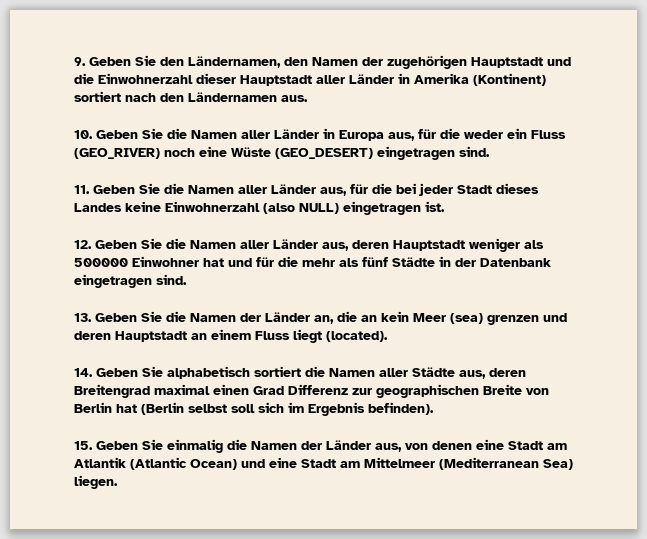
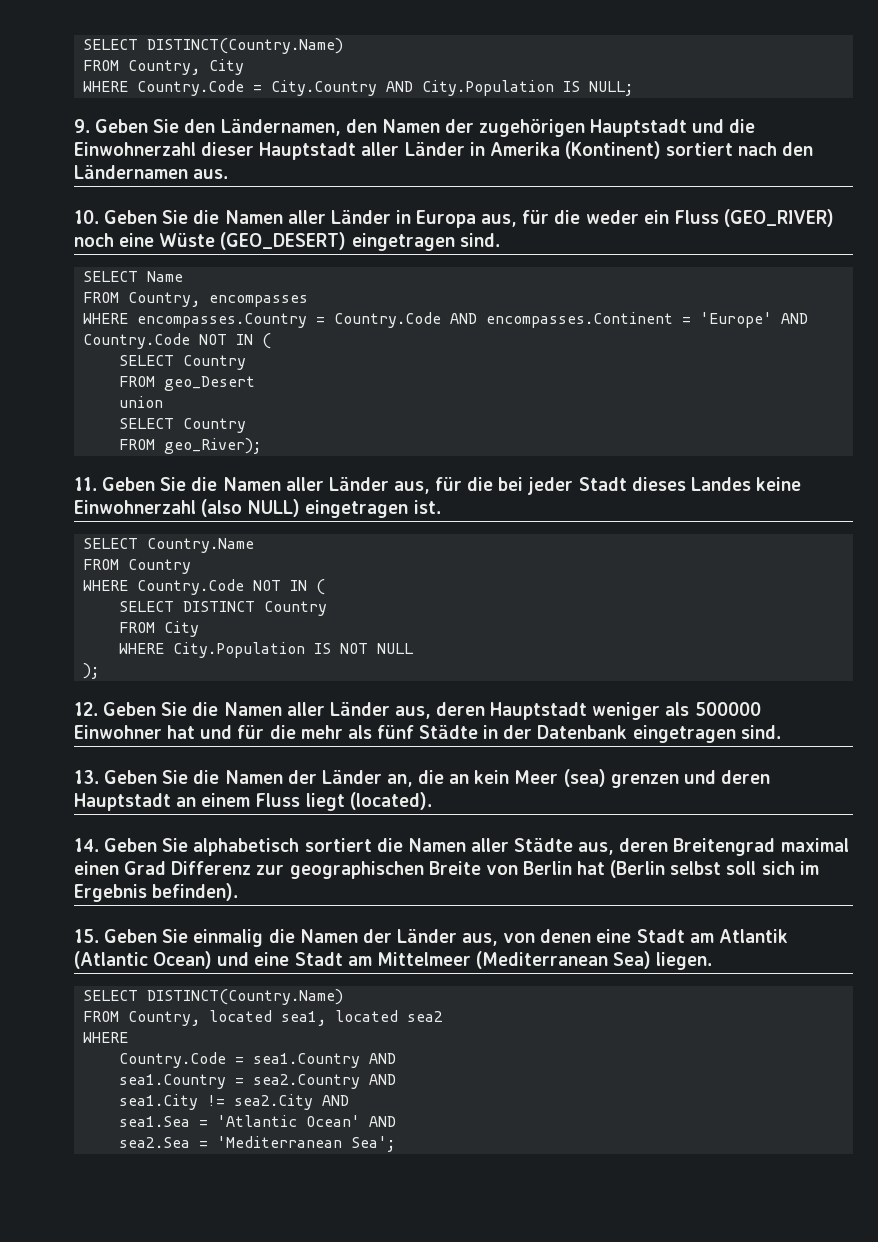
(74, 61) none -> [83,38,344,54] [83,59,245,75] [83,80,634,96] SELECT DISTINCT(Country.Name) // FROM Country, City // WHERE Country.Code = City.Country AND City.Population IS NULL; //
(490, 151) none -> [83,271,184,282] [83,292,309,307] [83,312,809,328] [83,333,272,349] [119,355,247,370] [119,376,256,391] [119,396,164,408] [119,418,247,433] [119,438,262,454] // SELECT Name // FROM Country, encompasses // WHERE encompasses.Country = Country.Code AND encompasses.Continent = 'Europe' AND Country.Code NOT IN ( // SELECT Country // FROM geo_Desert // union // SELECT Country // FROM geo_River);
(445, 206) none -> [83,538,255,553] [83,559,192,574] [83,579,326,595] [119,601,328,616] [119,621,200,637] [119,642,415,658] [83,663,100,679] // SELECT Country.Name // FROM Country // WHERE Country.Code NOT IN ( // SELECT DISTINCT Country // FROM City // WHERE City.Population IS NOT NULL // );
(118, 482) none -> [83,989,344,1005] [83,1010,444,1026] [83,1032,129,1043] [119,1052,397,1068] [119,1074,397,1089] [119,1094,350,1110] [119,1115,397,1127] [119,1136,396,1152] // SELECT DISTINCT(Country.Name) // FROM Country, located sea1, located sea2 // WHERE // Country.Code = sea1.Country AND // sea1.Country = sea2.Country AND // sea1.City != sea2.City AND // sea1.Sea = 'Atlantic Ocean' AND // sea2.Sea = 'Mediterranean Sea';

